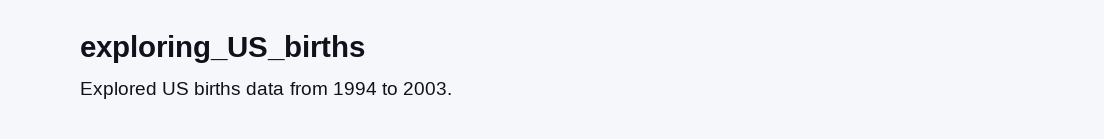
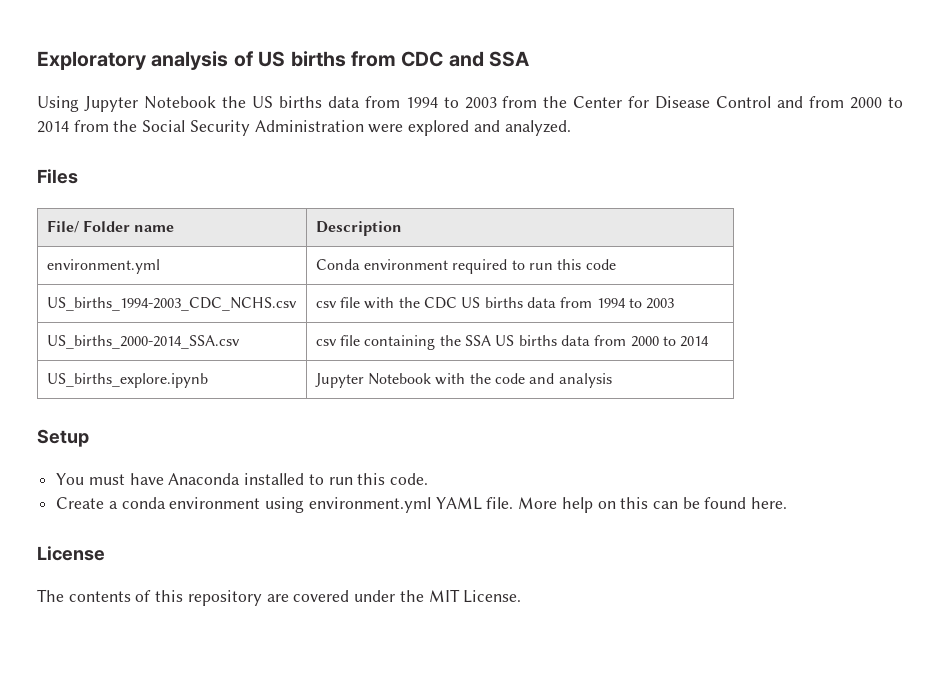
[80,35,365,63] [80,82,452,99] exploring_US_births // Explored US births data from 1994 to 2003. -> [37,51,530,70] [37,96,904,112] [37,120,571,136] [37,169,78,184] [46,220,175,233] [315,221,402,236] [46,259,160,274] [315,259,616,274] [46,297,297,311] [315,297,675,309] [46,335,240,349] [315,335,710,350] [46,373,208,388] [314,373,612,388] [37,429,89,447] [56,473,429,485] [56,497,788,513] [37,546,105,561] [37,589,522,606] Exploratory analysis of US births from CDC and SSA // Using Jupyter Notebook the US births data from 1994 to 2003 from the Center for Disease Control and from 2000 to 2014 from the Social Security Administration were explored and analyzed. // Files // File/ Folder name | Description // environment.yml | Conda environment required to run this code // US_births_1994-2003_CDC_NCHS.csv | csv file with the CDC US births data from 1994 to 2003 // US_births_2000-2014_SSA.csv | csv file containing the SSA US births data from 2000 to 2014 // US_births_explore.ipynb | Jupyter Notebook with the code and analysis // Setup // You must have Anaconda installed to run this code. // Create a conda environment using environment.yml YAML file. More help on this can be found here. // License // The contents of this repository are covered under the MIT License.

